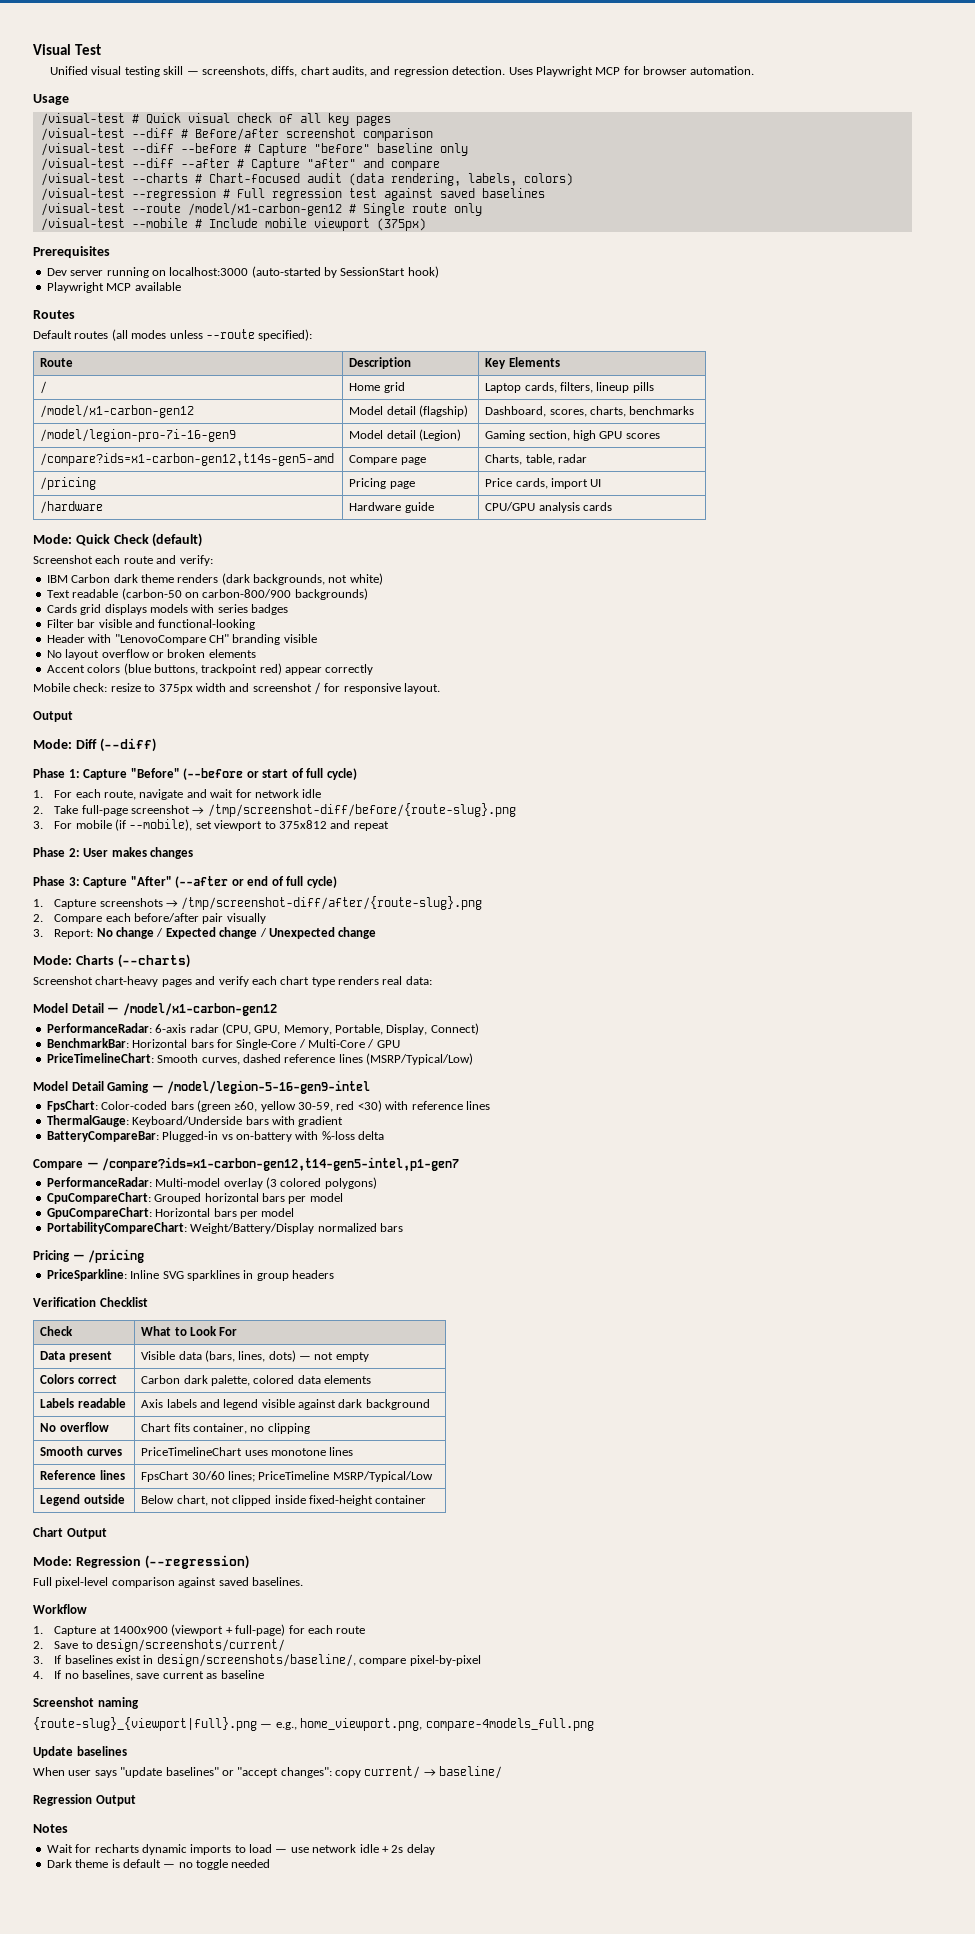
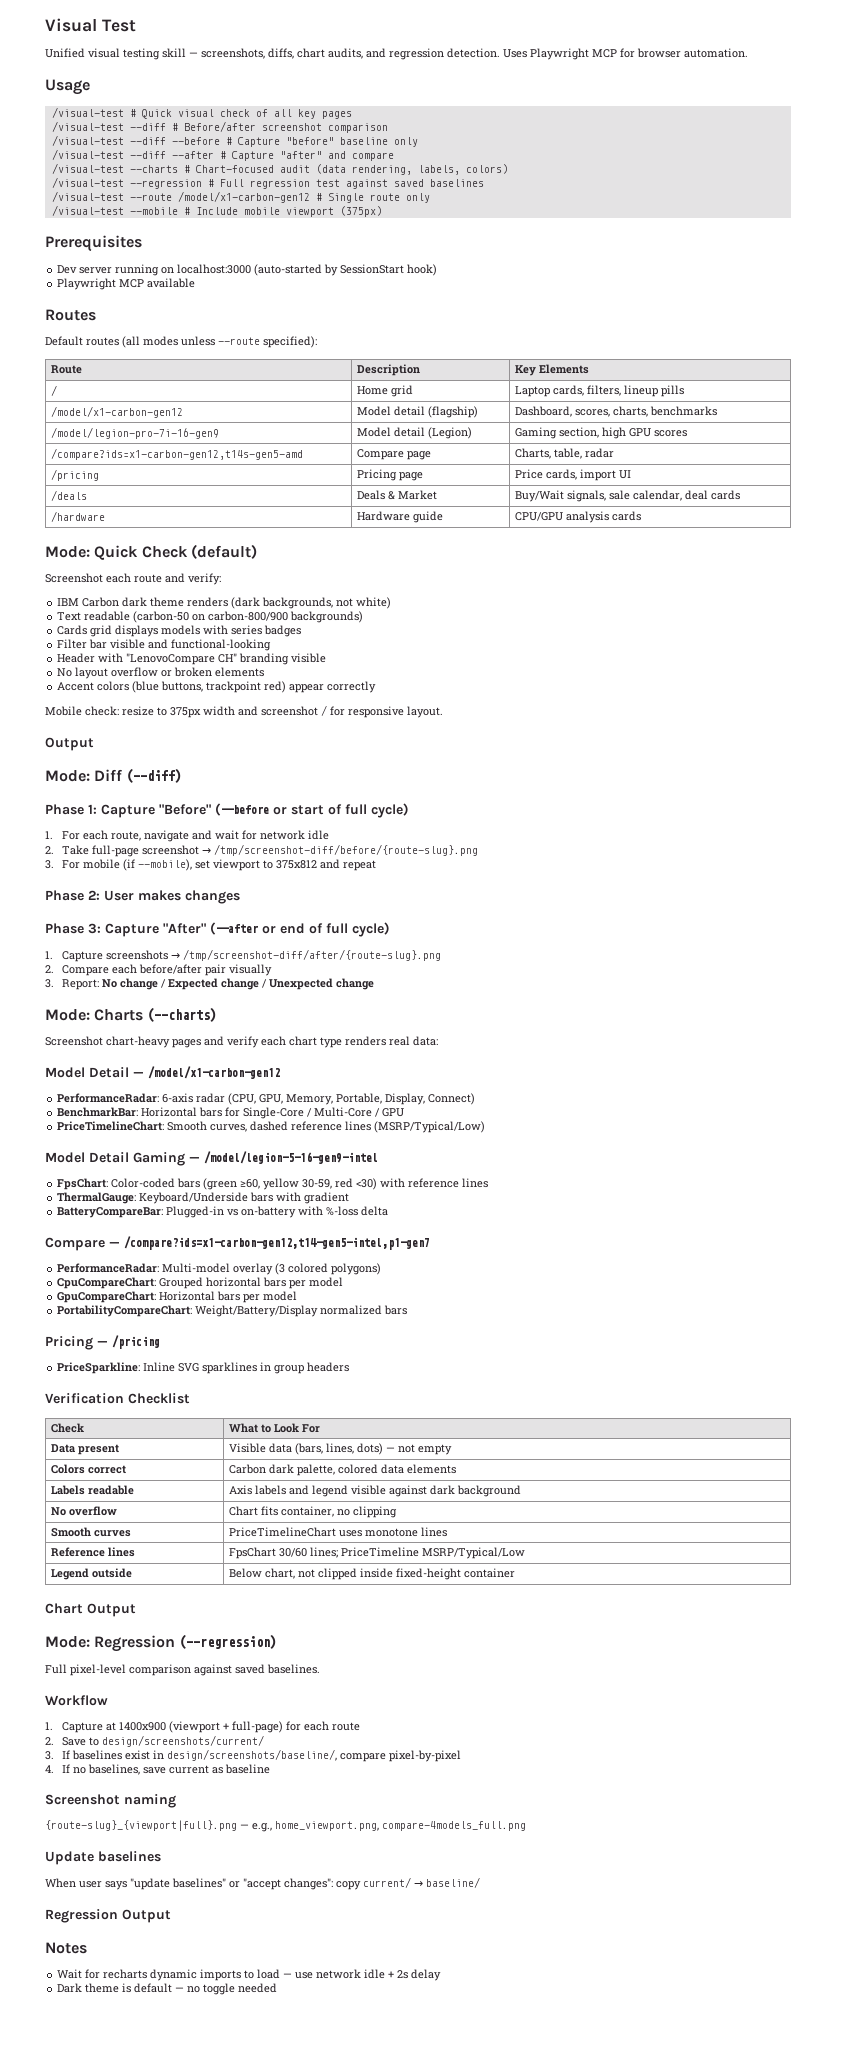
(602, 483) none -> [51,490,88,501] [357,490,438,500] [515,490,741,502] // /deals | Deals & Market | Buy/Wait signals, sale calendar, deal cards

